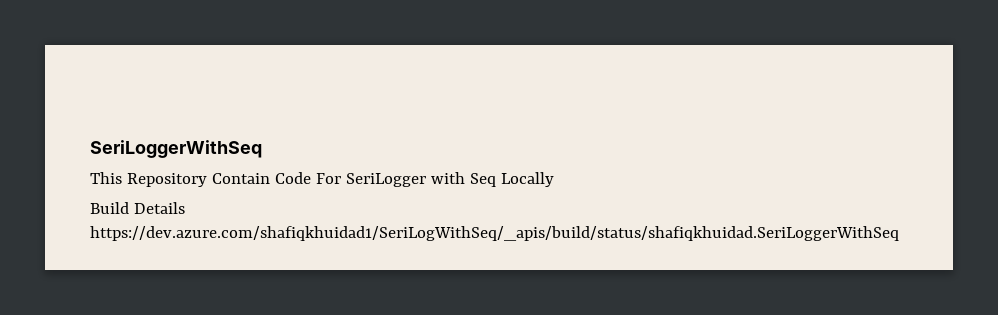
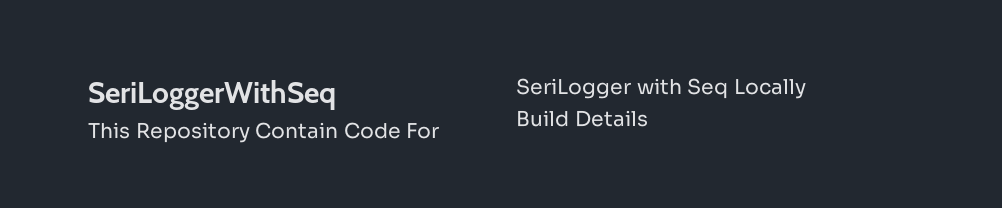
[90,226,899,241] https://dev.azure.com/shafiqkhuidad1/SeriLogWithSeq/_apis/build/status/shafiqkhuidad.SeriLoggerWithSeq -> (648, 118) none

